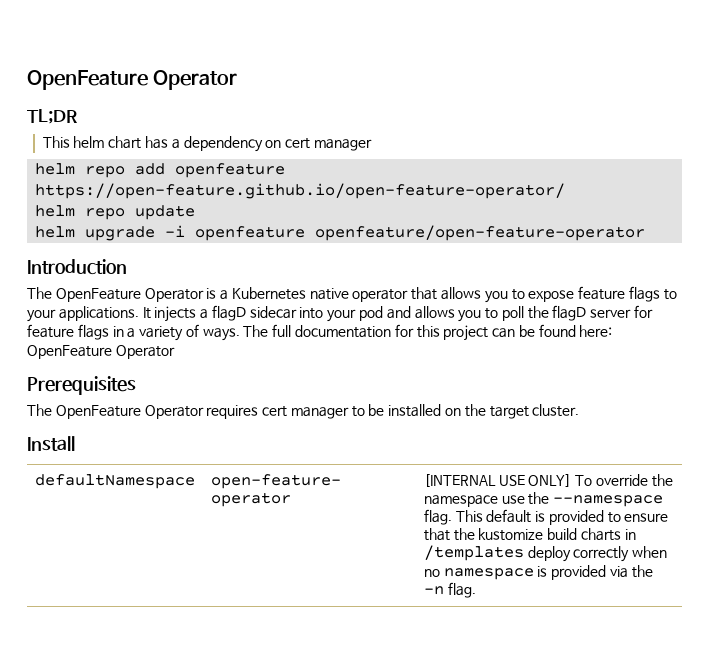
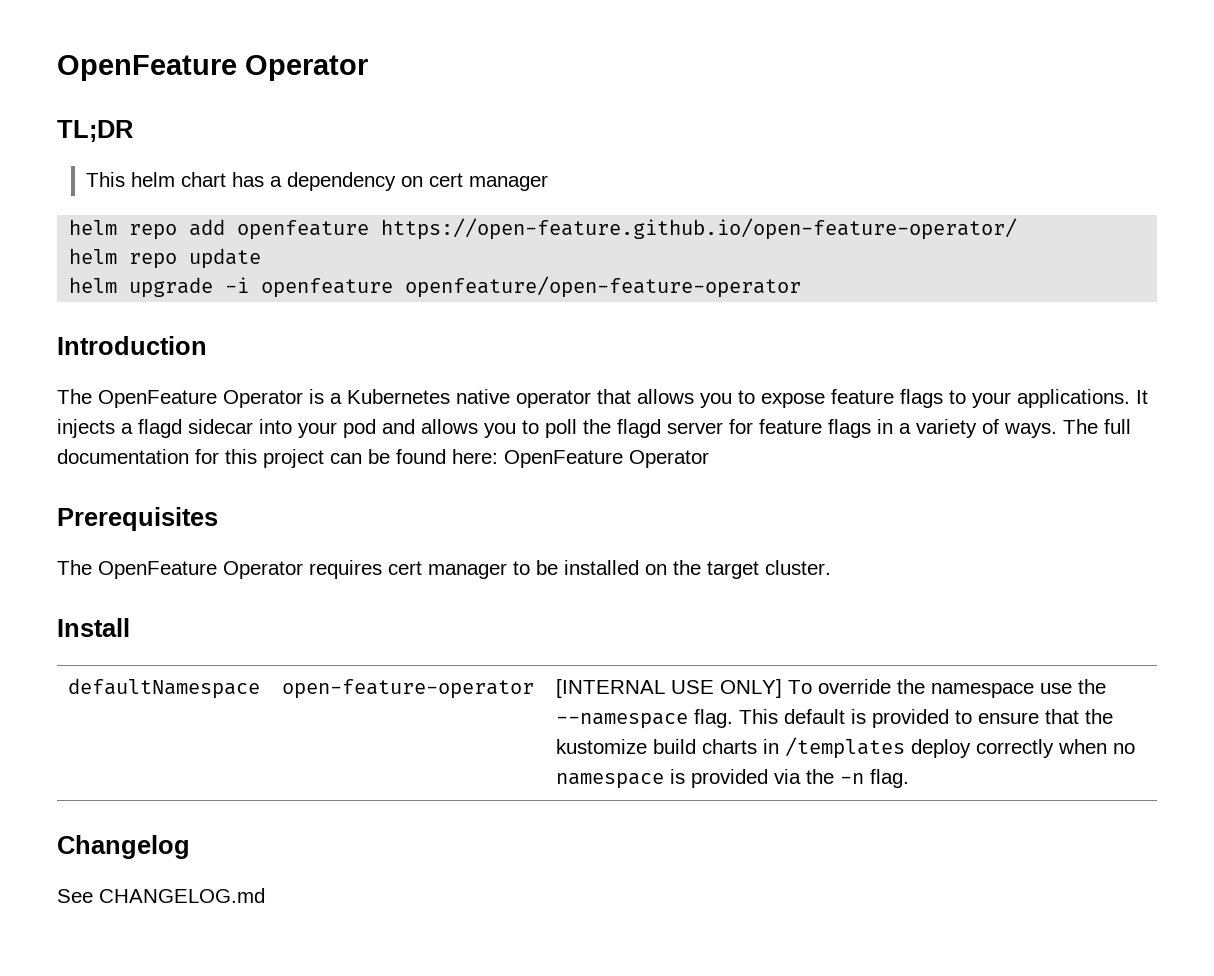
[211,305,246,321] flagD -> [138,419,182,438] flagd
[552,305,587,321] flagD -> [617,419,661,438] flagd
(476, 590) none -> [57,835,190,859] [57,888,265,903] // Changelog // See CHANGELOG.md

